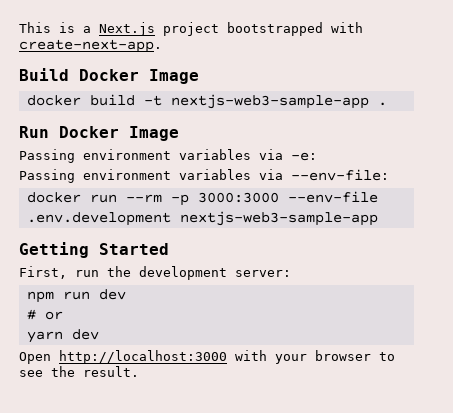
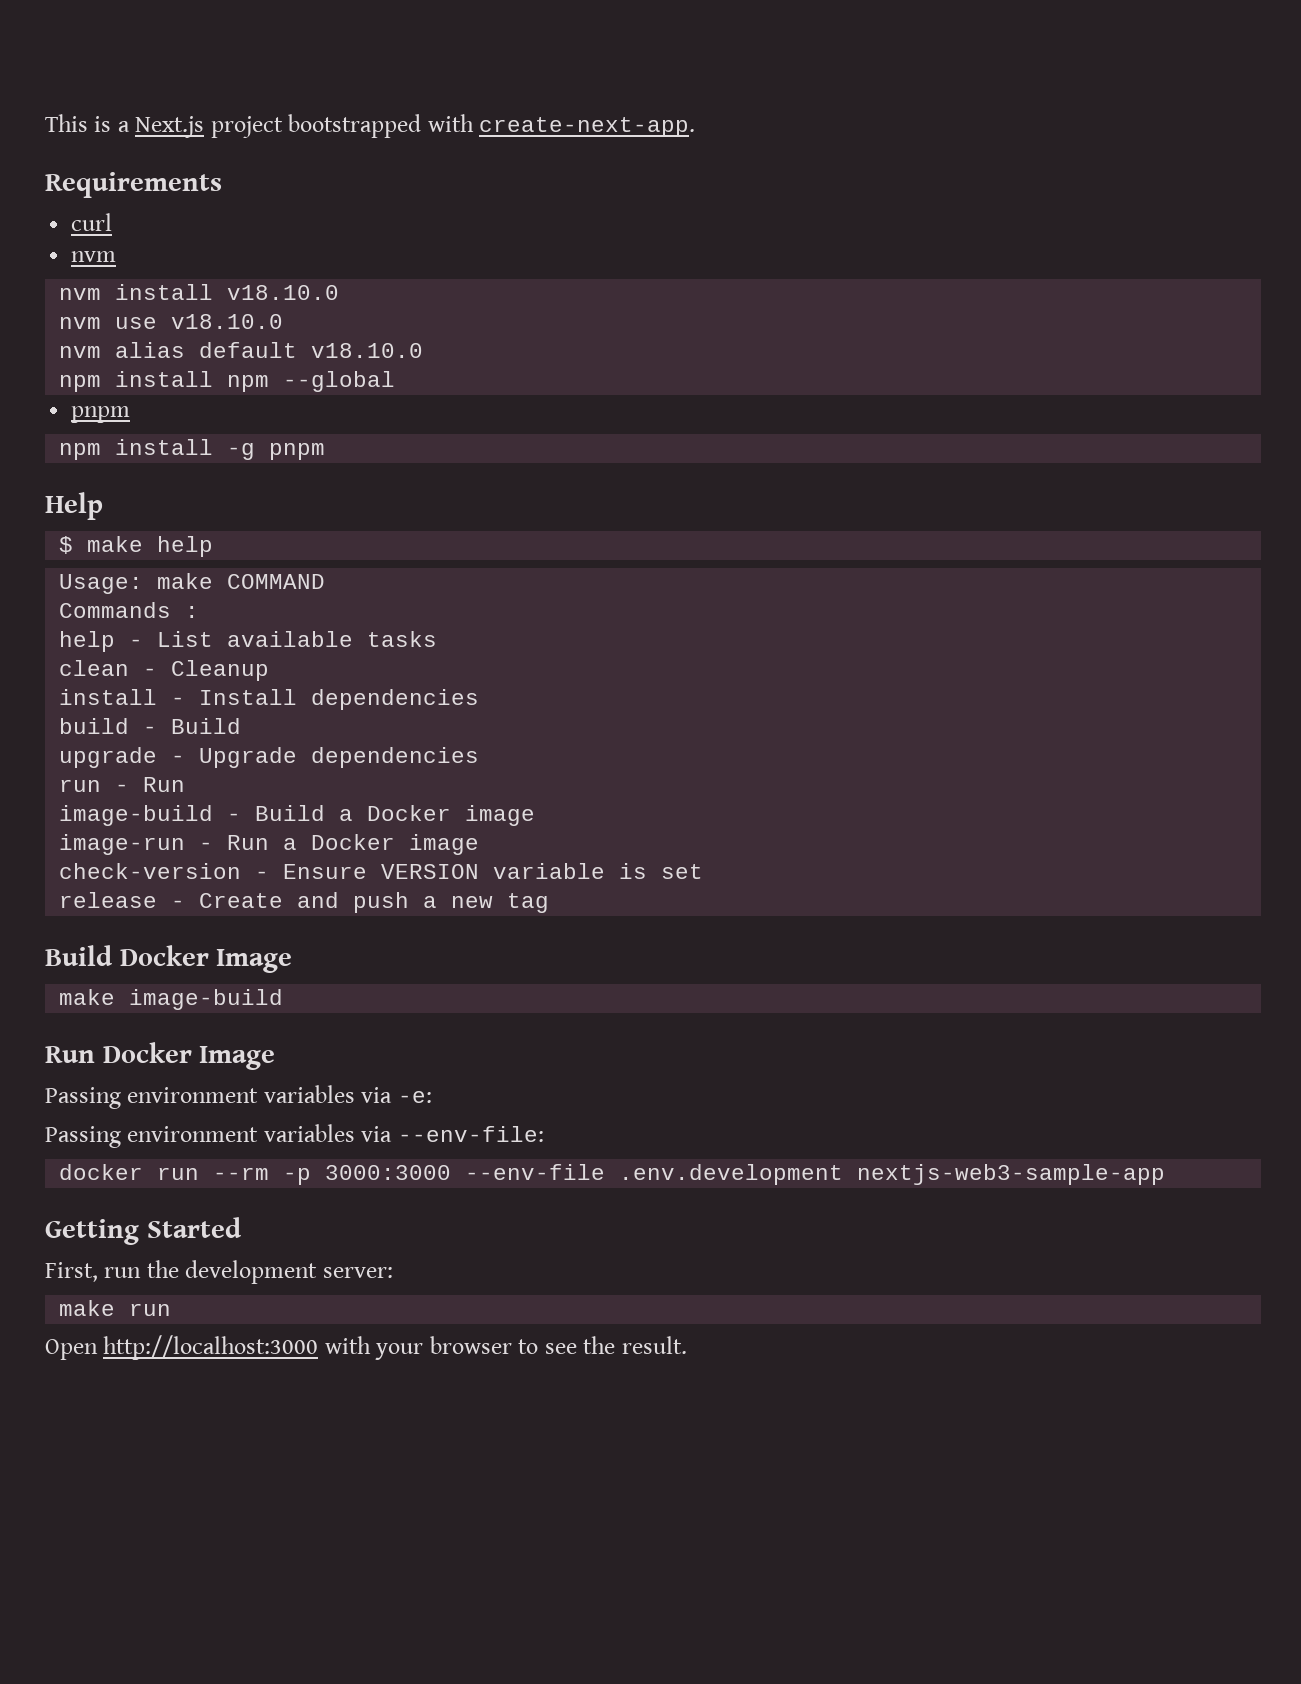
[19,68,199,84] [26,94,387,109] Build Docker Image // docker build -t nextjs-web3-sample-app . -> [45,172,222,198] [71,213,113,231] [71,251,117,262] [59,284,340,300] [59,314,284,329] [59,342,424,358] [59,371,396,392] [71,406,131,423] [59,439,326,460] [45,492,103,520] [59,536,214,557] [59,573,326,594] [59,602,200,618] [59,631,438,652] [59,660,270,681] [59,689,480,710] [59,718,242,734] [59,747,480,768] [59,777,186,792] [59,805,536,826] [59,834,480,855] [59,863,704,879] [59,892,550,913] [45,945,293,973] [59,989,284,1010] Requirements // curl // nvm // nvm install v18.10.0 // nvm use v18.10.0 // nvm alias default v18.10.0 // npm install npm --global // pnpm // npm install -g pnpm // Help // $ make help // Usage: make COMMAND // Commands : // help - List available tasks // clean - Cleanup // install - Install dependencies // build - Build // upgrade - Upgrade dependencies // run - Run // image-build - Build a Docker image // image-run - Run a Docker image // check-version - Ensure VERSION variable is set // release - Create and push a new tag // Build Docker Image // make image-build
[26,289,126,303] [26,309,63,320] [26,329,99,343] npm run dev // # or // yarn dev -> [59,1300,172,1316] make run

